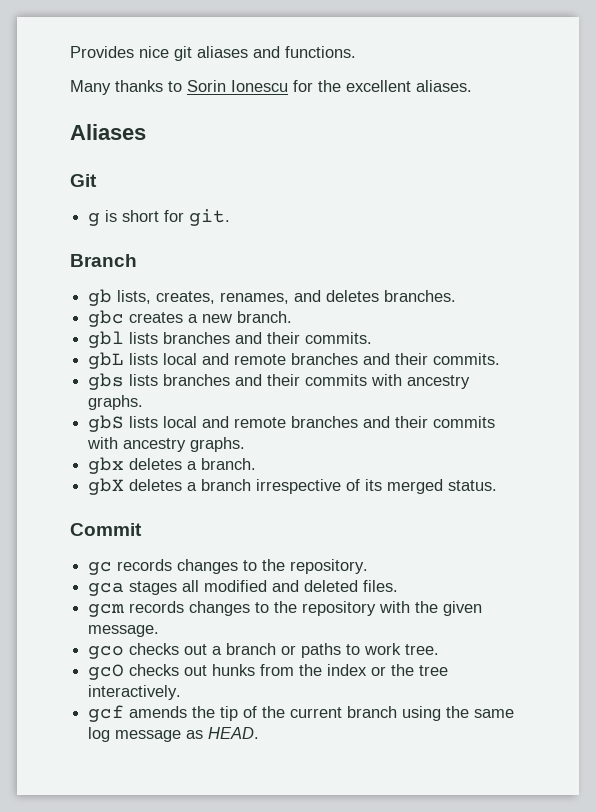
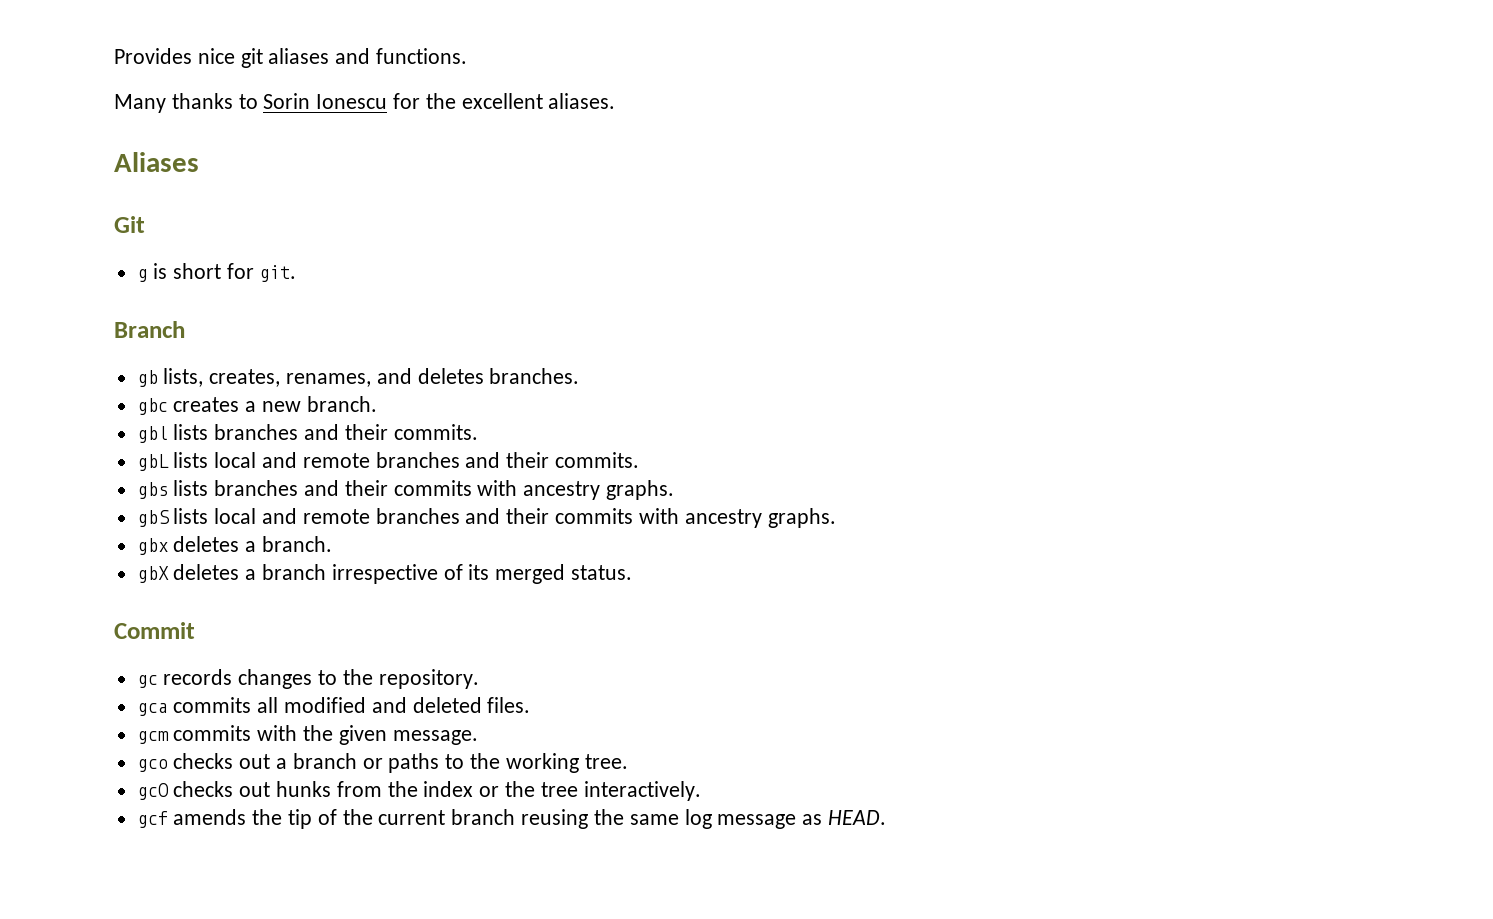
[129,581,178,595] stages -> [173,697,252,713] commits
[129,601,377,616] records changes to the repository -> [173,725,252,741] commits
[364,643,402,655] work -> [470,753,579,773] the working
[402,706,442,721] using -> [521,809,589,829] reusing

